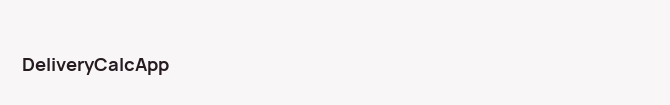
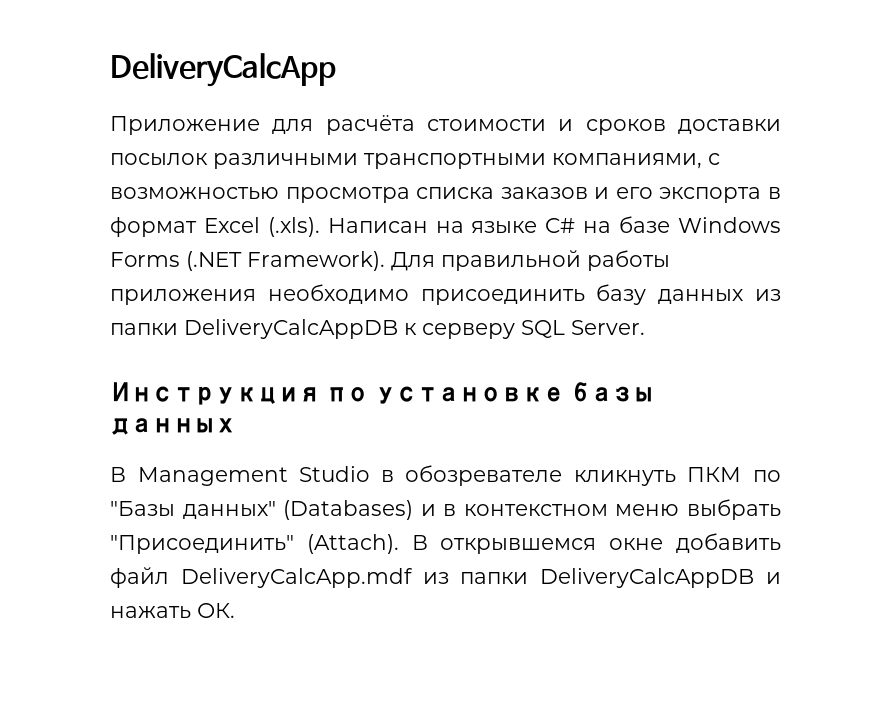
(169, 66) none -> [110,115,781,135] [110,153,720,169] [110,187,781,203] [110,216,782,237] [110,250,670,271] [110,284,781,305] [110,319,645,339] [110,382,655,405] [110,418,236,435] [110,465,781,486] [110,499,781,520] [110,533,781,554] [110,567,781,588] [110,603,235,619] // Приложение для расчёта стоимости и сроков доставки посылок различными транспортными компаниями, с возможностью просмотра списка заказов и его экспорта в формат Excel (.xls). Написан на языке C# на базе Windows Forms (.NET Framework). Для правильной работы приложения необходимо присоединить базу данных из папки DeliveryCalcAppDB к серверу SQL Server. // Инструкция по установке базы данных // В Management Studio в обозревателе кликнуть ПКМ по "Базы данных" (Databases) и в контекстном меню выбрать "Присоединить" (Attach). В открывшемся окне добавить файл DeliveryCalcApp.mdf из папки DeliveryCalcAppDB и нажать ОК.

